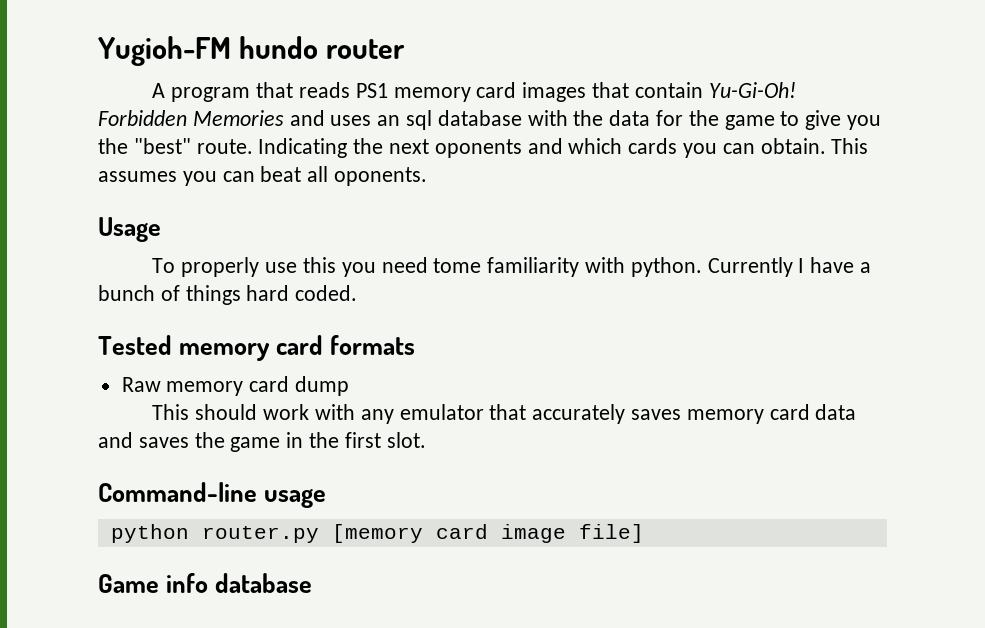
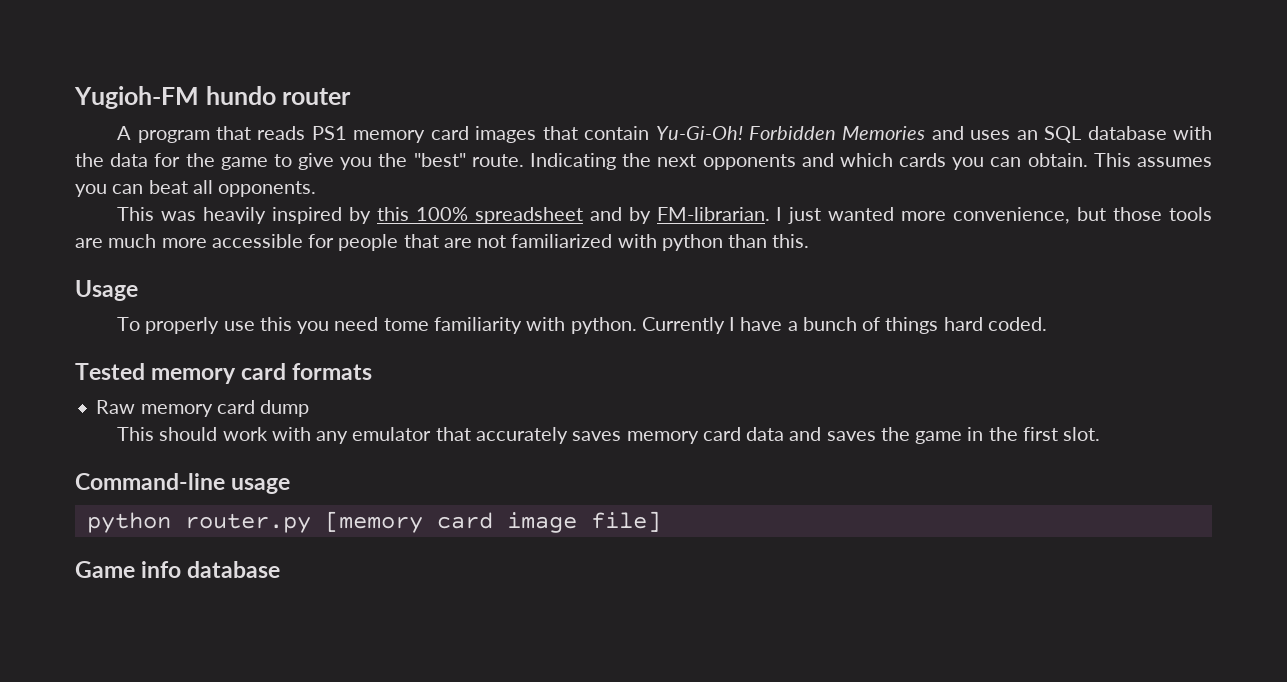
[406,110,433,130] sql -> [1044,126,1082,143] SQL
[434,139,522,158] oponents -> [702,154,796,170] opponents
[334,167,428,186] oponents. -> [218,181,317,197] [117,207,1212,224] [75,234,810,251] opponents. // This was heavily inspired by this 100% spreadsheet and by FM-librarian. I just wanted more convenience, but those tools are much more accessible for people that are not familiarized with python than this.

